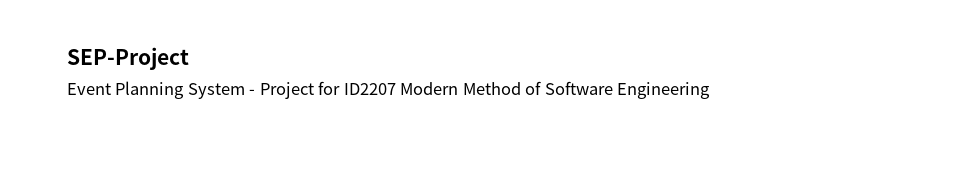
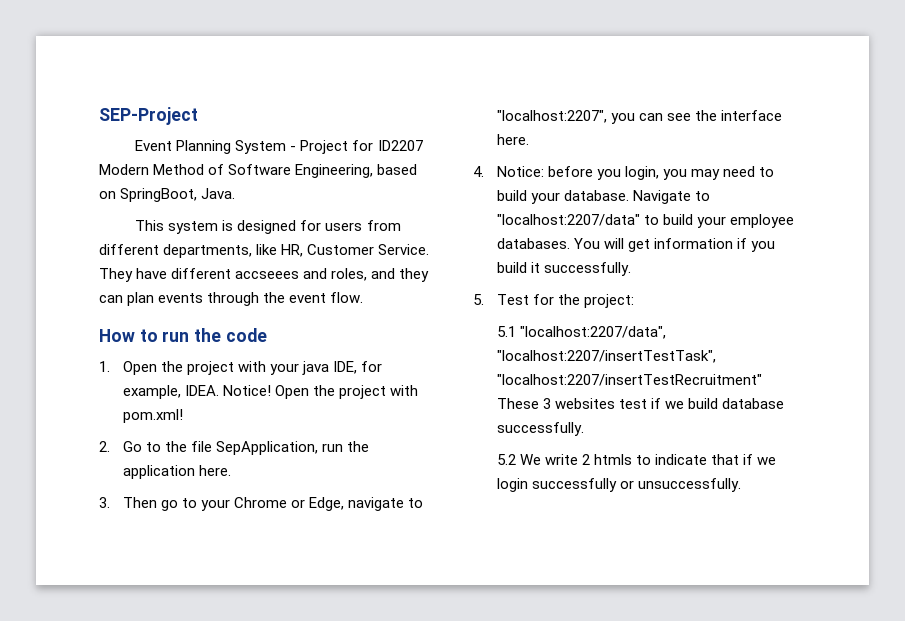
[617,82,711,99] Engineering -> [295,164,418,178] [99,188,236,202] [135,220,401,234] [99,244,430,258] [99,268,430,282] [99,292,364,306] [99,328,267,342] [99,361,383,375] [122,385,419,399] [122,409,183,423] [99,441,370,455] [122,465,232,479] [99,497,424,511] [496,110,783,124] [496,134,529,145] [473,166,775,180] [496,190,711,204] [496,214,795,228] [496,238,776,252] [496,262,632,276] [473,294,635,308] [496,326,667,339] [496,350,716,363] [496,374,762,386] [496,398,785,409] [496,422,584,436] [496,454,777,465] [496,478,742,492] Engineering, based on SpringBoot, Java. // This system is designed for users from different departments, like HR, Customer Service. They have different accseees and roles, and they can plan events through the event flow. // How to run the code // 1. Open the project with your java IDE, for example, IDEA. Notice! Open the project with pom.xml! // 2. Go to the file SepApplication, run the application here. // 3. Then go to your Chrome or Edge, navigate to "localhost:2207", you can see the interface here. // 4. Notice: before you login, you may need to build your database. Navigate to "localhost:2207/data" to build your employee databases. You will get information if you build it successfully. // 5. Test for the project: // 5.1 "localhost:2207/data", "localhost:2207/insertTestTask", "localhost:2207/insertTestRecruitment" These 3 websites test if we build database successfully. // 5.2 We write 2 htmls to indicate that if we login successfully or unsuccessfully.

